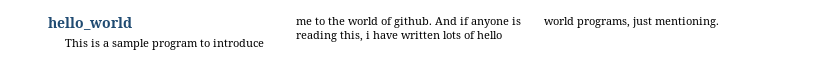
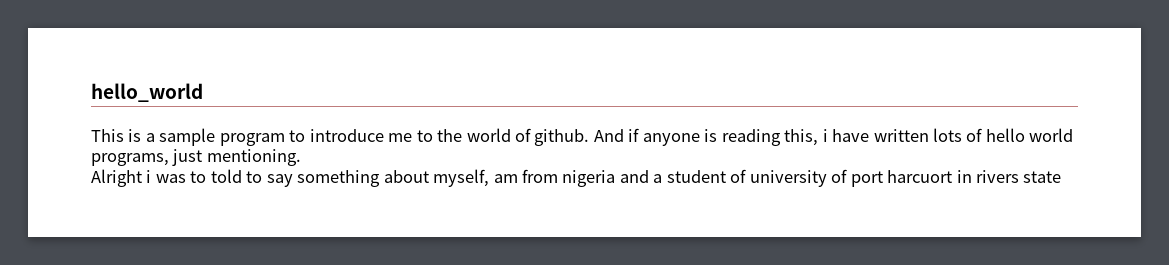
(719, 22) none -> [91,169,1062,187] // Alright i was to told to say something about myself, am from nigeria and a student of university of port harcuort in rivers state

